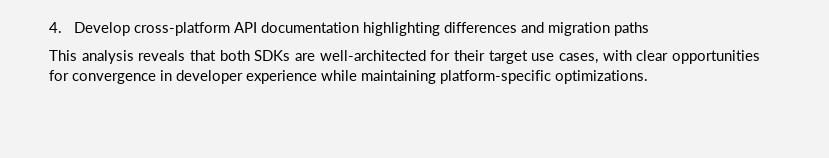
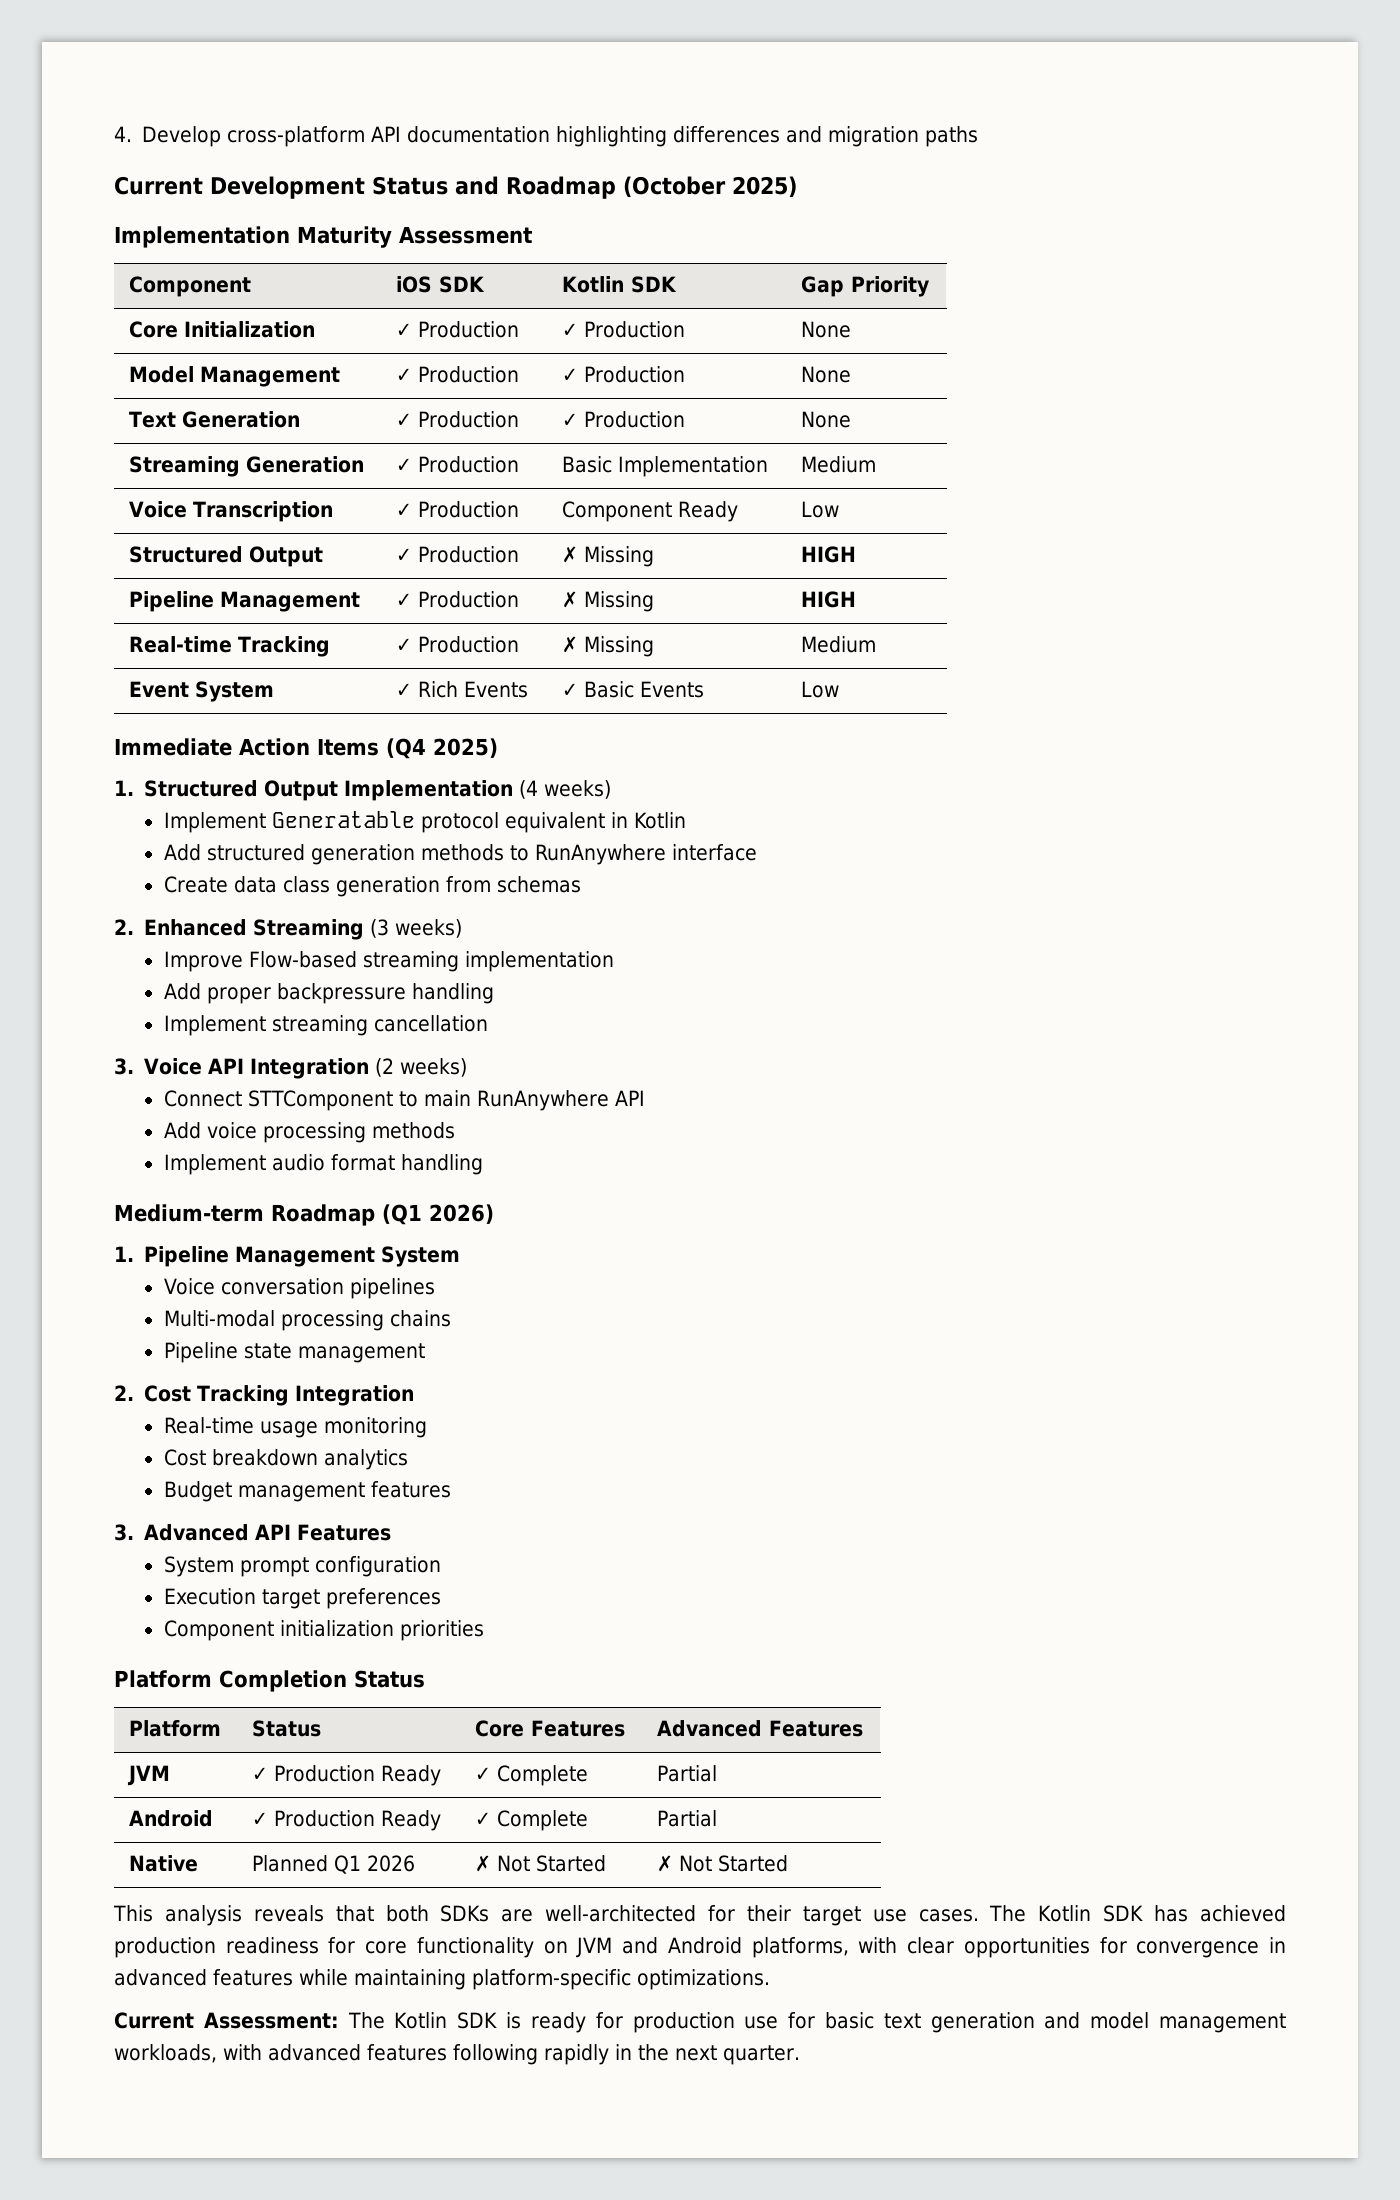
(649, 29) none -> [114,176,797,199] [114,226,533,248] [129,276,252,297] [396,276,486,293] [562,276,678,293] [801,276,930,297] [129,321,316,338] [396,321,520,338] [562,321,686,338] [801,321,852,338] [129,366,341,387] [396,366,520,383] [562,366,686,383] [801,366,852,383] [129,411,301,428] [396,411,520,428] [562,411,686,428] [801,411,852,428] [129,456,365,477] [396,456,520,473] [562,456,769,477] [801,456,877,473] [129,501,334,522] [396,501,520,518] [562,501,739,522] [801,501,840,518] [129,546,324,567] [396,546,520,563] [562,546,655,567] [801,546,857,563] [129,591,361,612] [396,591,520,608] [562,591,655,612] [801,591,857,608] [129,636,331,657] [396,636,520,653] [562,636,655,657] [801,636,877,653] [129,681,275,702] [396,681,529,698] [562,681,705,698] [801,681,840,698] [114,738,498,759] [114,780,612,801] [163,811,687,833] [163,844,758,865] [163,876,581,897] [114,919,463,940] [163,951,614,972] [163,983,494,1004] [163,1015,488,1036] [114,1058,468,1079] [163,1090,646,1111] [163,1122,455,1143] [163,1154,483,1175] [114,1204,494,1226] [114,1246,461,1267] [163,1278,436,1299] [163,1310,451,1331] [163,1342,425,1363] [114,1385,415,1406] [163,1417,428,1438] [163,1449,408,1470] [163,1481,451,1502] [114,1524,392,1541] [163,1556,441,1577] [163,1588,442,1609] [163,1620,484,1641] [114,1670,425,1692] [129,1720,222,1737] [252,1720,322,1737] [475,1720,626,1737] [657,1720,864,1737] [127,1765,171,1786] [252,1765,442,1786] [475,1765,589,1786] [657,1765,718,1782] [129,1810,214,1827] [252,1810,442,1831] [475,1810,589,1831] [657,1810,718,1827] [129,1855,199,1872] [252,1855,416,1874] [475,1855,607,1872] [657,1855,789,1872] // Current Development Status and Roadmap (October 2025) // Implementation Maturity Assessment // Component | iOS SDK | Kotlin SDK | Gap Priority // Core Initialization | ✓ Production | ✓ Production | None // Model Management | ✓ Production | ✓ Production | None // Text Generation | ✓ Production | ✓ Production | None // Streaming Generation | ✓ Production | Basic Implementation | Medium // Voice Transcription | ✓ Production | Component Ready | Low // Structured Output | ✓ Production | ✗ Missing | HIGH // Pipeline Management | ✓ Production | ✗ Missing | HIGH // Real-time Tracking | ✓ Production | ✗ Missing | Medium // Event System | ✓ Rich Events | ✓ Basic Events | Low // Immediate Action Items (Q4 2025) // 1. Structured Output Implementation (4 weeks) // Implement Generatable protocol equivalent in Kotlin // Add structured generation methods to RunAnywhere interface // Create data class generation from schemas // 2. Enhanced Streaming (3 weeks) // Improve Flow-based streaming implementation // Add proper backpressure handling // Implement streaming cancellation // 3. Voice API Integration (2 weeks) // Connect STTComponent to main RunAnywhere API // Add voice processing methods // Implement audio format handling // Medium-term Roadmap (Q1 2026) // 1. Pipeline Management System // Voice conversation pipelines // Multi-modal processing chains // Pipeline state management // 2. Cost Tracking Integration // Real-time usage monitoring // Cost breakdown analytics // Budget management features // 3. Advanced API Features // System prompt configuration // Execution target preferences // Component initialization priorities // Platform Completion Status // Platform | Status | Core Features | Advanced Features // JVM | ✓ Production Ready | ✓ Complete | Partial // Android | ✓ Production Ready | ✓ Complete | Partial // Native | Planned Q1 2026 | ✗ Not Started | ✗ Not Started
[559,53,598,64] cases, -> [918,1905,1286,1922] [114,1937,849,1958] cases. The Kotlin SDK has achieved production readiness for core functionality on JVM and Android platforms,
[176,70,317,84] developer experience -> [114,1969,293,1986] advanced features
(648, 77) none -> [114,2012,1286,2033] [114,2044,800,2065] // Current Assessment: The Kotlin SDK is ready for production use for basic text generation and model management workloads, with advanced features following rapidly in the next quarter.

